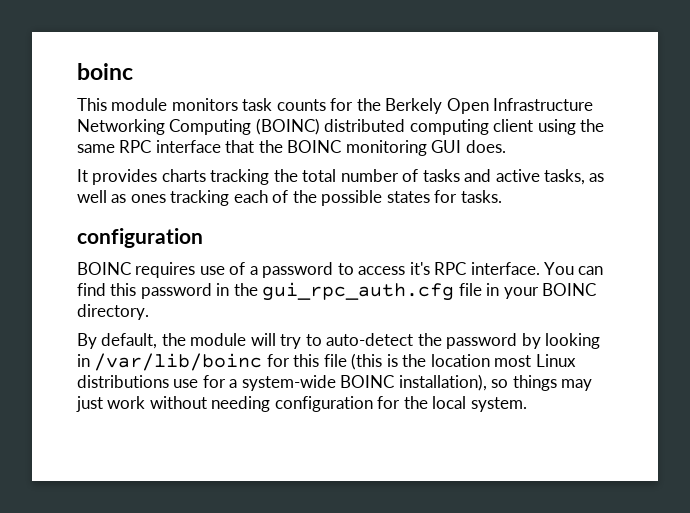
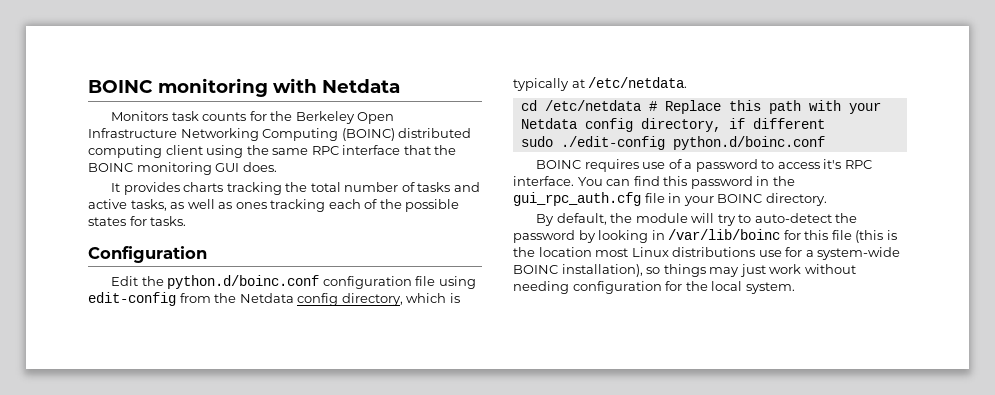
[77,63,133,80] [77,98,238,111] boinc // This module monitors -> [88,78,400,97] [111,111,169,121] BOINC monitoring with Netdata // Monitors
[385,98,443,114] Berkely -> [295,111,355,124] Berkeley
[77,228,203,248] configuration -> [88,246,207,263] [111,275,476,289] [88,292,460,306] [513,77,688,91] [520,100,881,114] [520,118,825,132] [520,136,825,150] Configuration // Edit the python.d/boinc.conf configuration file using edit-config from the Netdata config directory, which is typically at /etc/netdata. // cd /etc/netdata # Replace this path with your Netdata config directory, if different // sudo ./edit-config python.d/boinc.conf

